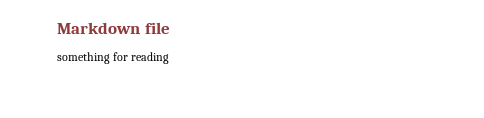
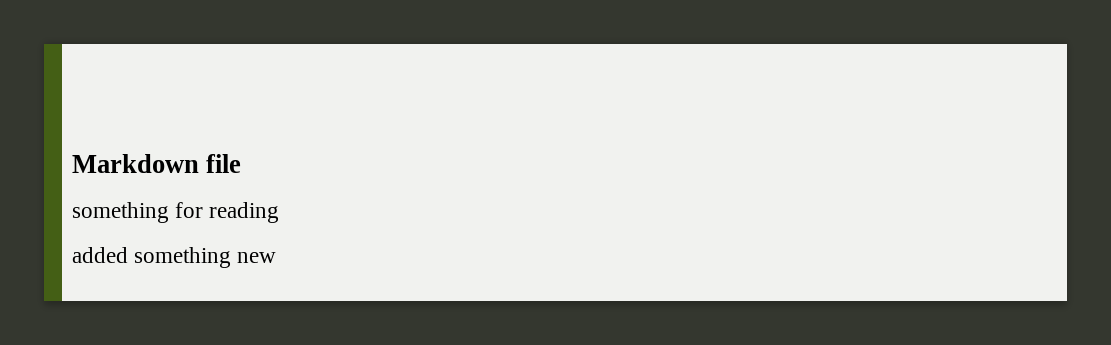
(170, 58) none -> [72,247,277,268] // added something new

